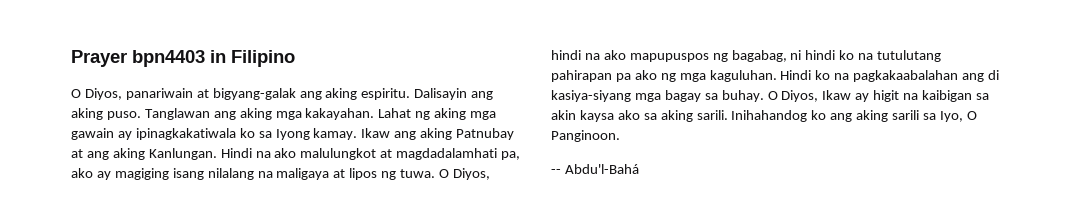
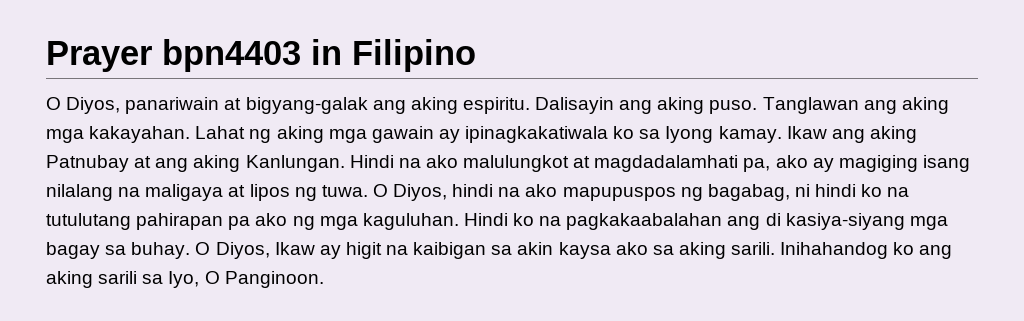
[551,164,639,174] // -- Abdu'l-Bahá -> (324, 279) none

